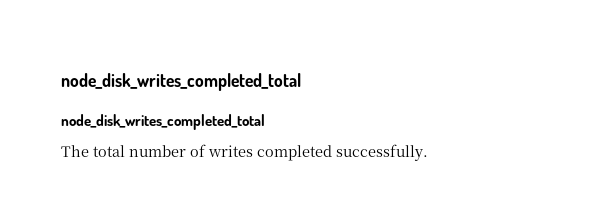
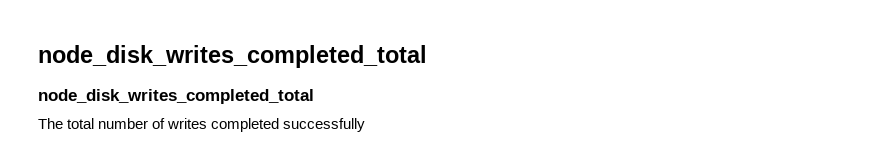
[336,144,428,161] successfully. -> [283,118,366,132] successfully

